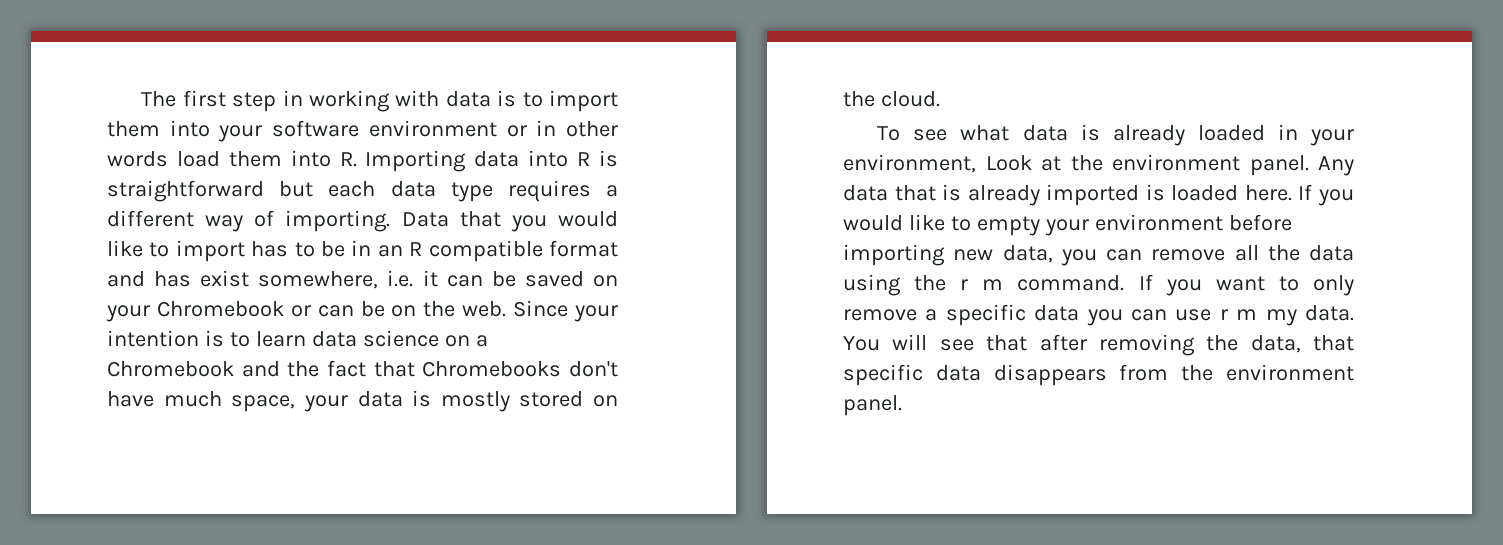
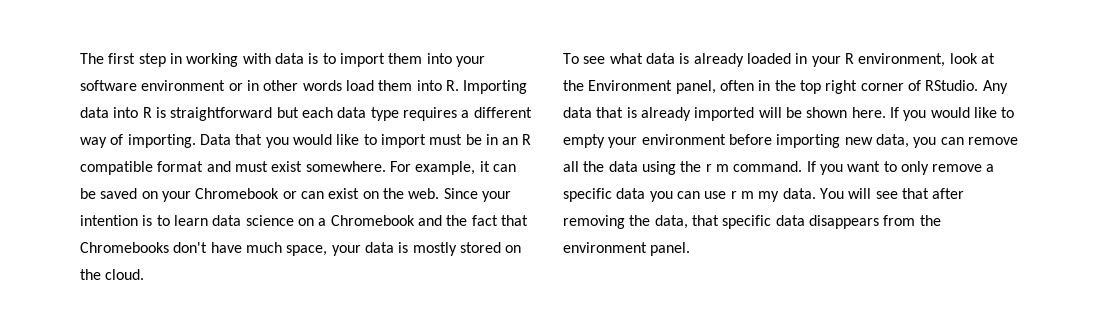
[251,241,315,257] has to -> [429,134,463,145] must
[154,270,414,289] has exist somewhere, i.e. -> [234,161,476,175] must exist somewhere. For example,
[360,301,385,317] be -> [328,188,360,199] exist
[843,154,1309,176] environment, Look at the environment panel. -> [844,53,995,67] [563,80,979,94] R environment, look at the Environment panel, often in the top right corner of RStudio.
[1145,184,1239,201] is loaded -> [758,107,848,118] will be shown

